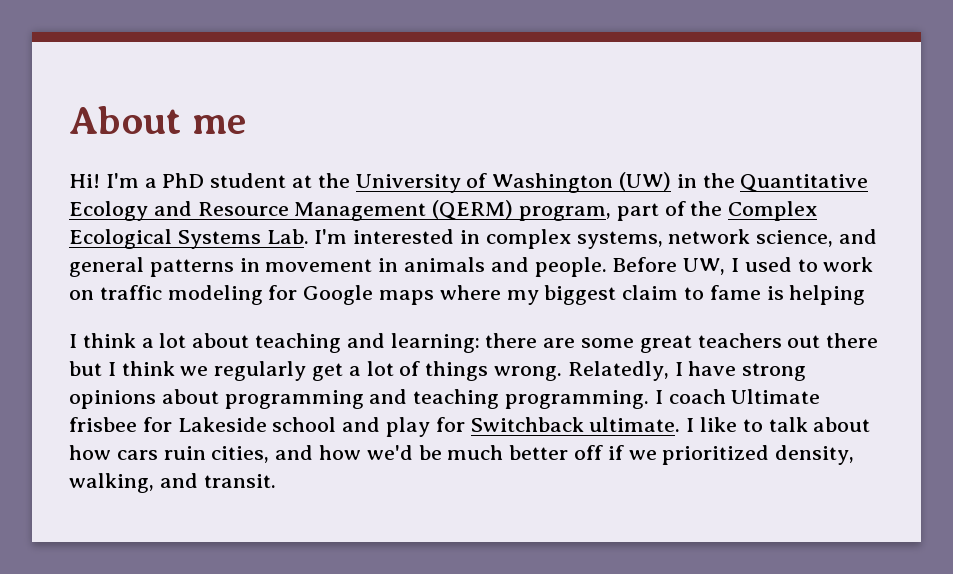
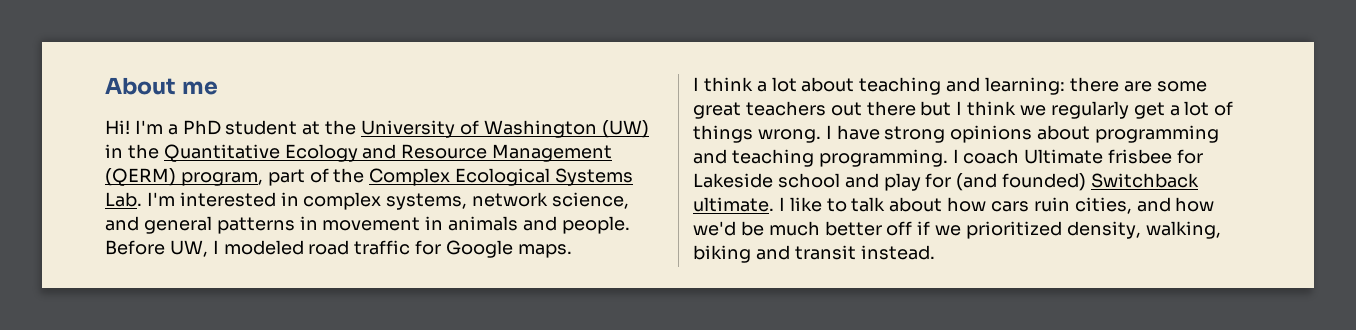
[744,257,874,272] [69,285,866,305] used to work on traffic modeling for Google maps where my biggest claim to fame is helping -> [223,240,572,258] modeled road traffic for Google maps.
[567,361,669,381] Relatedly, -> (821, 136) none
(465, 424) none -> [956,173,1087,191] (and founded)
[159,473,276,488] and transit. -> [693,245,935,263] biking and transit instead.

